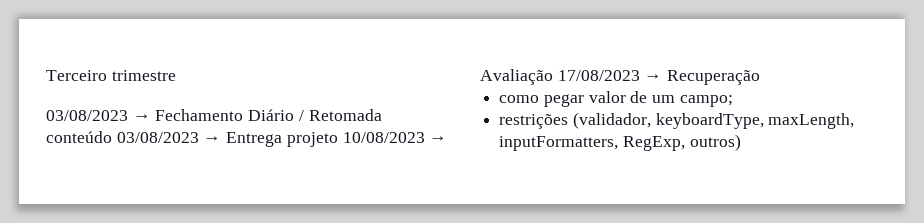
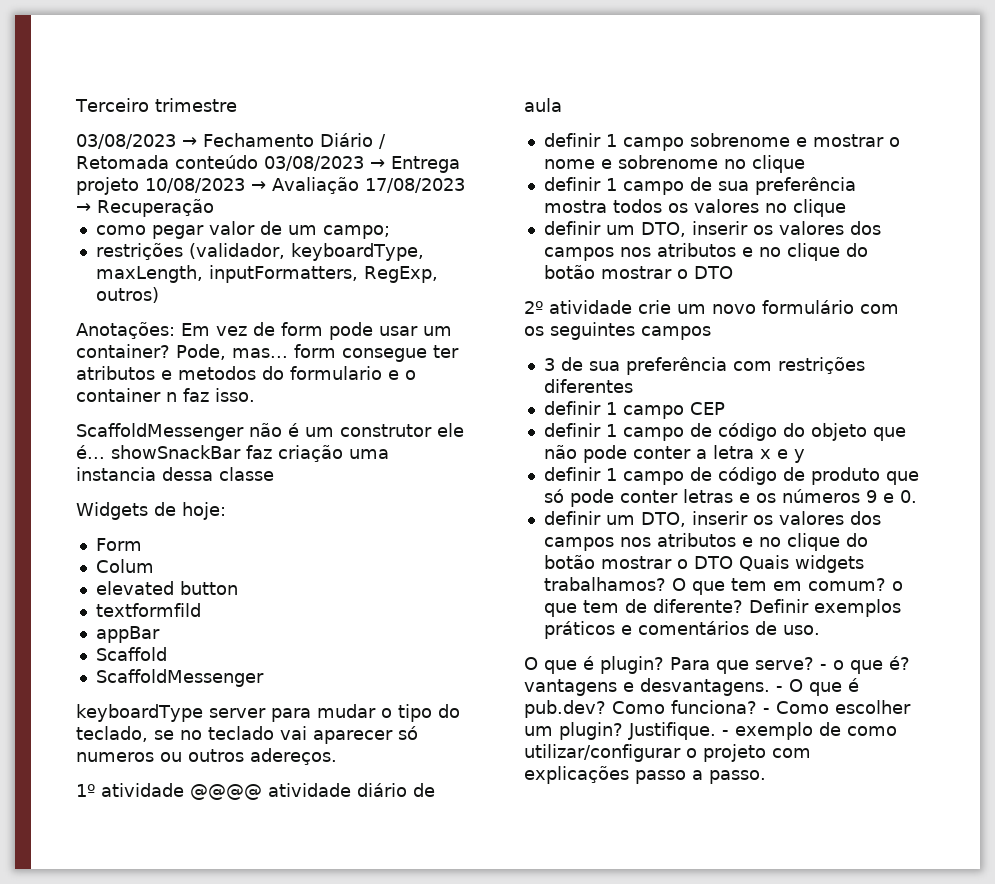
(741, 142) none -> [76,322,452,340] [76,344,459,362] [76,366,416,380] [76,388,255,402] [76,423,464,441] [76,445,389,462] [76,467,274,481] [76,502,226,520] [95,538,142,551] [95,559,154,573] [95,581,238,595] [95,603,201,617] [95,626,160,643] [95,647,167,661] [95,669,264,687] [76,704,460,722] [76,726,418,744] [76,748,337,765] [76,783,435,800] [524,98,562,112] [543,133,900,151] [543,155,805,173] [543,177,856,195] [543,199,846,217] [543,221,881,237] [543,243,868,261] [543,265,733,279] [524,300,899,314] [524,322,711,340] [543,357,865,375] [543,379,633,393] [543,401,725,419] [543,423,906,441] [543,445,805,463] [543,467,919,485] [543,489,917,507] [543,511,881,527] [543,533,868,551] [543,555,864,573] [543,577,903,595] [543,599,901,617] [543,621,820,639] [524,656,910,674] [524,678,859,696] [524,700,911,718] [524,722,897,740] [524,744,811,762] [524,766,766,784] // Anotações: Em vez de form pode usar um container? Pode, mas... form consegue ter atributos e metodos do formulario e o container n faz isso. // ScaffoldMessenger não é um construtor ele é... showSnackBar faz criação uma instancia dessa classe // Widgets de hoje: // Form // Colum // elevated button // textformfild // appBar // Scaffold // ScaffoldMessenger // keyboardType server para mudar o tipo do teclado, se no teclado vai aparecer só numeros ou outros adereços. // 1º atividade @@@@ atividade diário de aula // definir 1 campo sobrenome e mostrar o nome e sobrenome no clique // definir 1 campo de sua preferência mostra todos os valores no clique // definir um DTO, inserir os valores dos campos nos atributos e no clique do botão mostrar o DTO // 2º atividade crie um novo formulário com os seguintes campos // 3 de sua preferência com restrições diferentes // definir 1 campo CEP // definir 1 campo de código do objeto que não pode conter a letra x e y // definir 1 campo de código de produto que só pode conter letras e os números 9 e 0. // definir um DTO, inserir os valores dos campos nos atributos e no clique do botão mostrar o DTO Quais widgets trabalhamos? O que tem em comum? o que tem de diferente? Definir exemplos práticos e comentários de uso. // O que é plugin? Para que serve? - o que é? vantagens e desvantagens. - O que é pub.dev? Como funciona? - Como escolher um plugin? Justifique. - exemplo de como utilizar/configurar o projeto com explicações passo a passo.

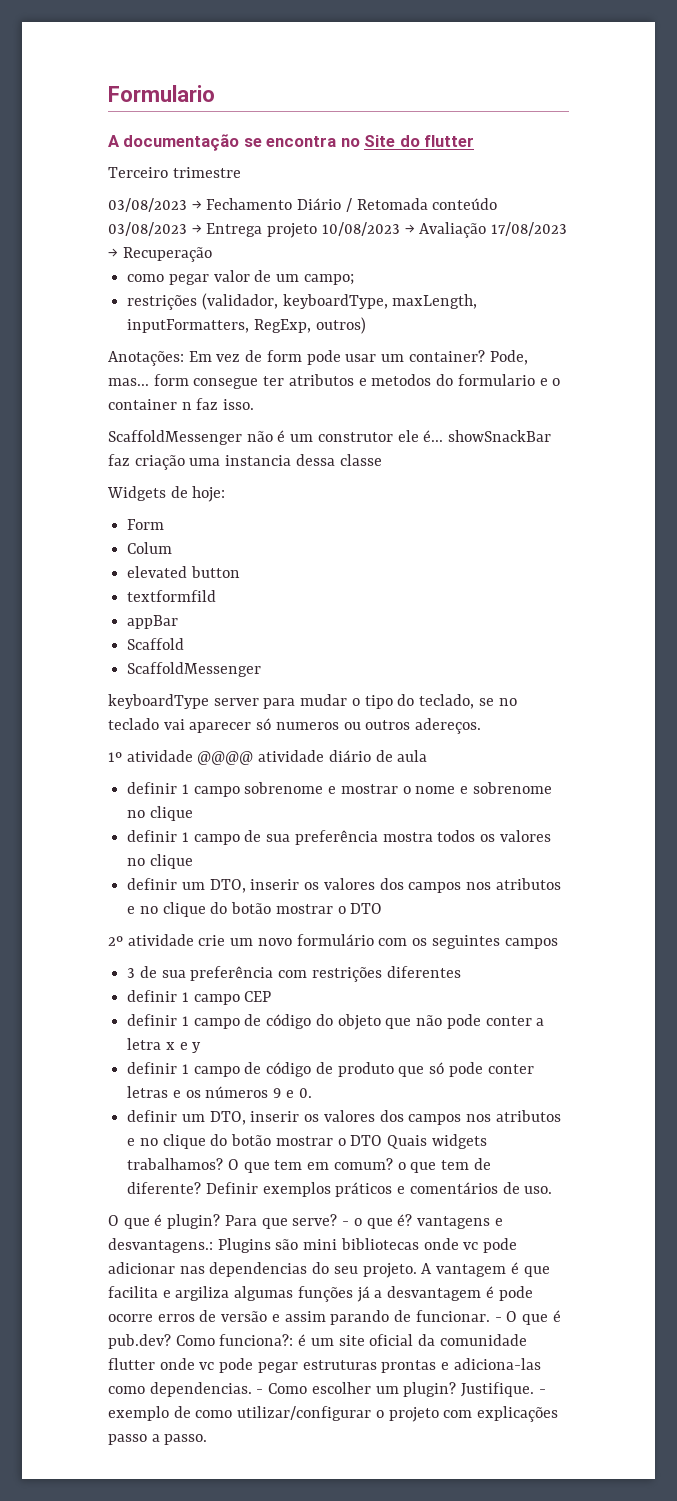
(75, 105) none -> [108,85,215,102] [108,134,475,151] Formulario // A documentação se encontra no Site do flutter //
[640,678,770,696] desvantagens. -> [108,1238,518,1253] [108,1262,550,1278] [108,1286,533,1302] [108,1310,490,1325] desvantagens.: Plugins são mini bibliotecas onde vc pode adicionar nas dependencias do seu projeto. A vantagem é que facilita e argiliza algumas funções já a desvantagem é pode ocorre erros de versão e assim parando de funcionar.
[671,700,757,714] funciona? -> [219,1334,527,1346] [108,1358,541,1373] [108,1382,252,1397] funciona?: é um site oficial da comunidade flutter onde vc pode pegar estruturas prontas e adiciona-las como dependencias.

